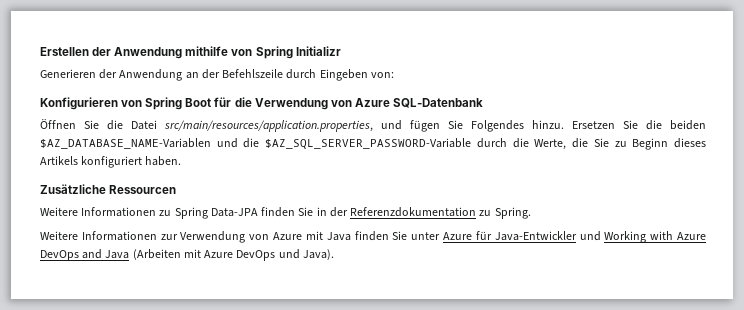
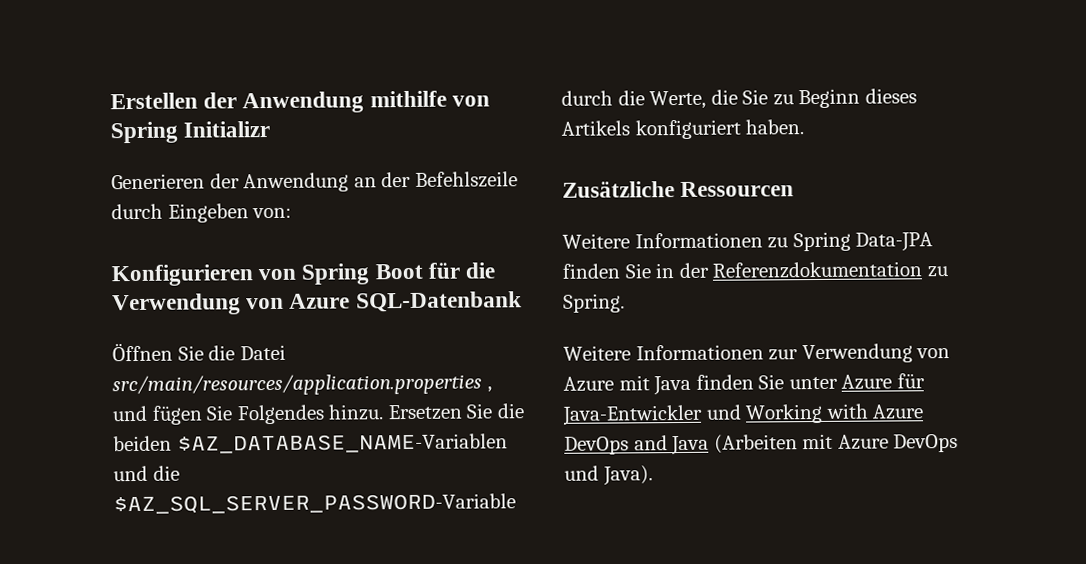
[164,120,373,132] src/main/resources/application.properties, -> [112,373,492,397] src/main/resources/application.properties ,

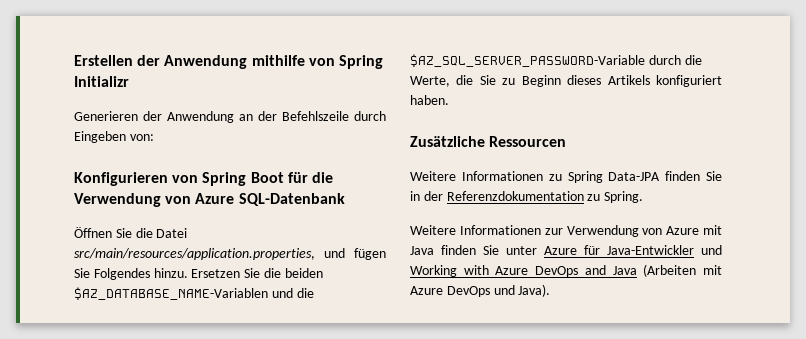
[112,373,492,397] src/main/resources/application.properties , -> [74,248,315,260] src/main/resources/application.properties,

